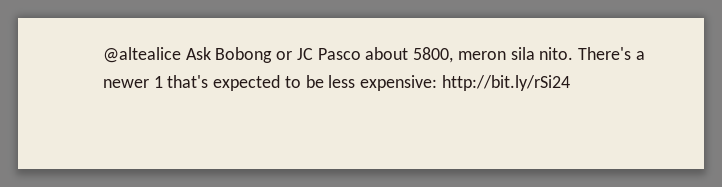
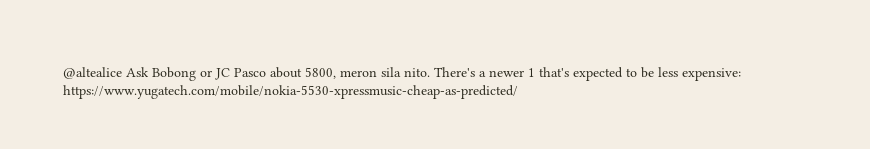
[441,75,570,91] http://bit.ly/rSi24 -> [63,85,518,99] https://www.yugatech.com/mobile/nokia-5530-xpressmusic-cheap-as-predicted/

